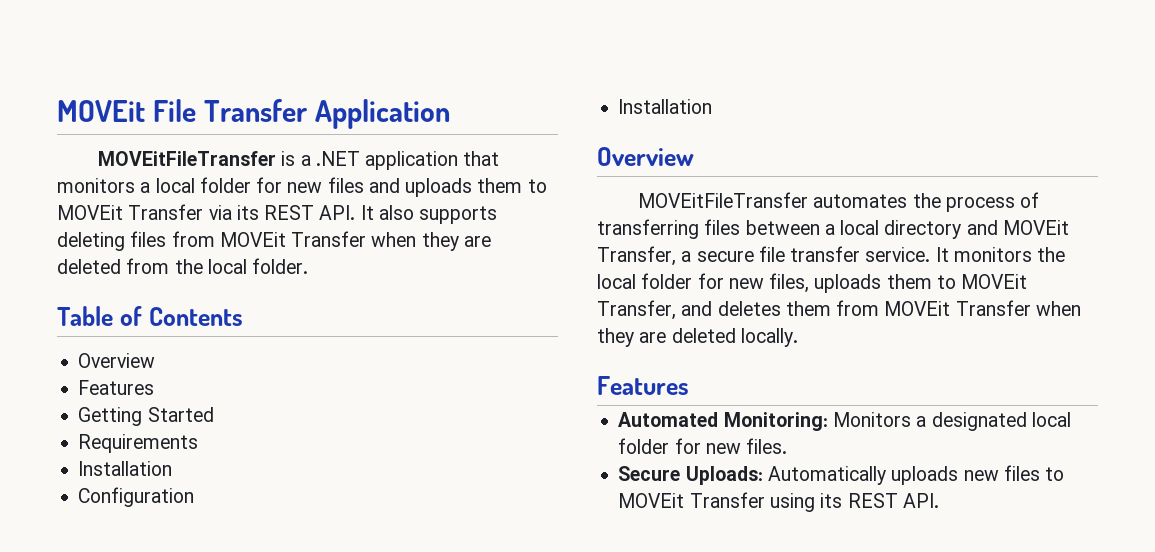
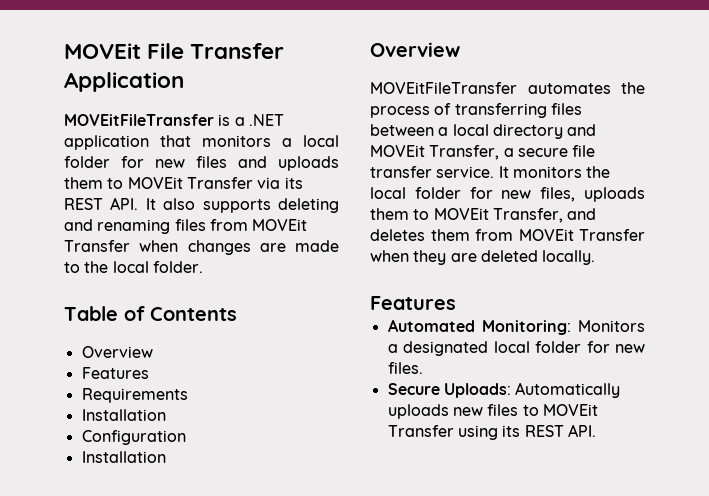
(125, 241) none -> [64,219,171,234] and renaming
[421,232,491,251] [57,258,170,274] they are deleted from -> [187,240,339,255] [64,262,80,273] changes are made to
[78,407,214,426] // Getting Started -> (149, 373) none

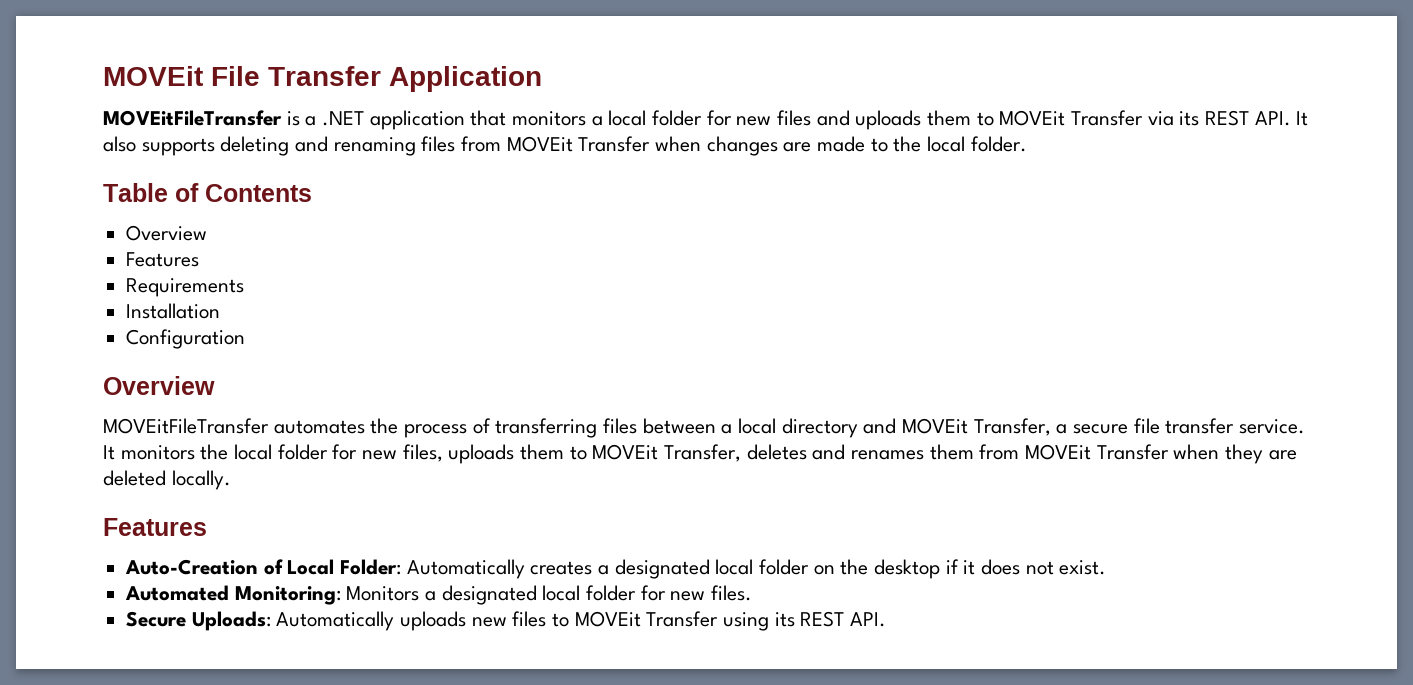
[81,451,166,463] // Installation -> (246, 339) none
[567,208,597,220] [370,229,425,241] and deletes -> [746,444,925,460] deletes and renames
(456, 303) none -> [125,559,1107,579] // Auto-Creation of Local Folder: Automatically creates a designated local folder on the desktop if it does not exist.

